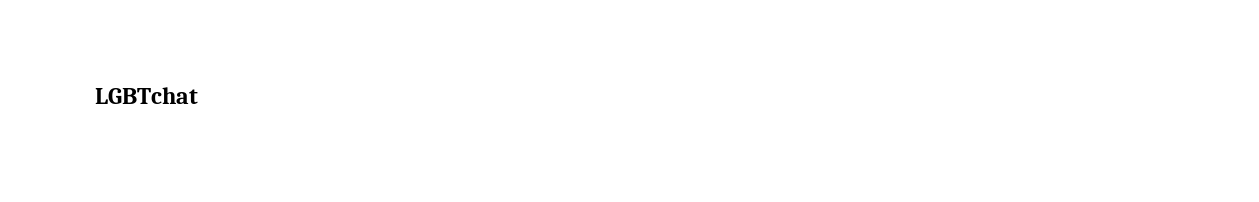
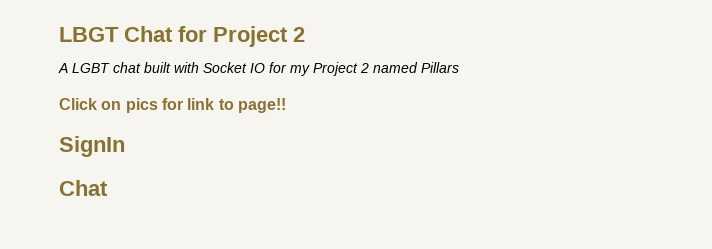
[95,87,198,104] LGBTchat -> [59,26,305,47] [58,62,459,76] [59,98,286,113] [59,136,125,157] [59,180,108,196] LBGT Chat for Project 2 // A LGBT chat built with Socket IO for my Project 2 named Pillars // Click on pics for link to page!! // SignIn // Chat

